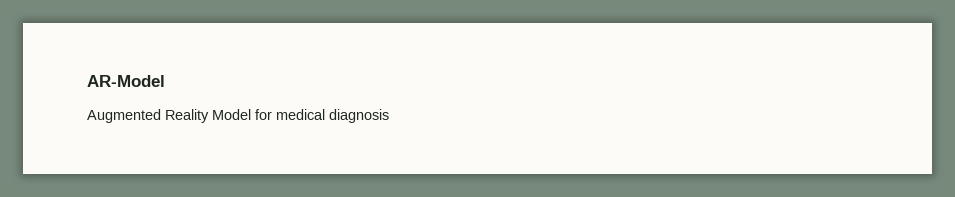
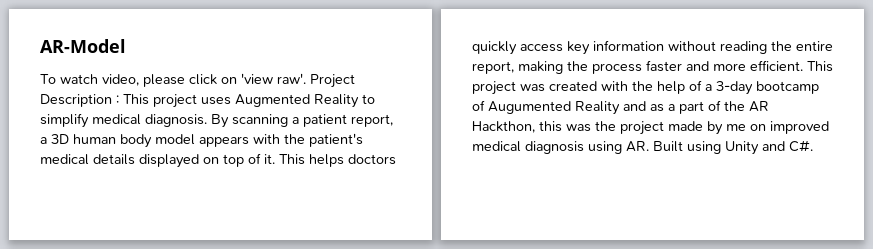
[87,109,389,123] Augmented Reality Model for medical diagnosis -> [40,73,355,88] [40,94,375,108] [40,113,393,128] [40,133,363,148] [40,153,396,168] [472,40,833,55] [472,60,833,74] [472,80,819,95] [472,100,769,115] [472,121,829,135] [472,140,813,155] To watch video, please click on 'view raw'. Project Description : This project uses Augmented Reality to simplify medical diagnosis. By scanning a patient report, a 3D human body model appears with the patient's medical details displayed on top of it. This helps doctors quickly access key information without reading the entire report, making the process faster and more efficient. This project was created with the help of a 3-day bootcamp of Augumented Reality and as a part of the AR Hackthon, this was the project made by me on improved medical diagnosis using AR. Built using Unity and C#.

